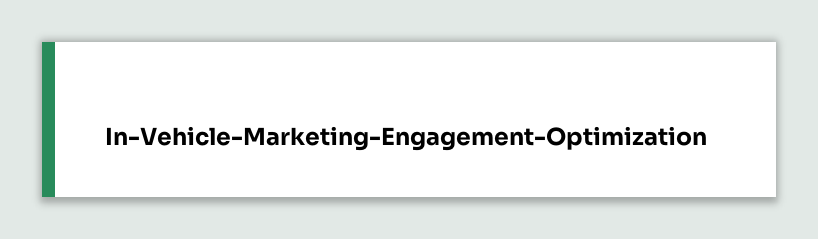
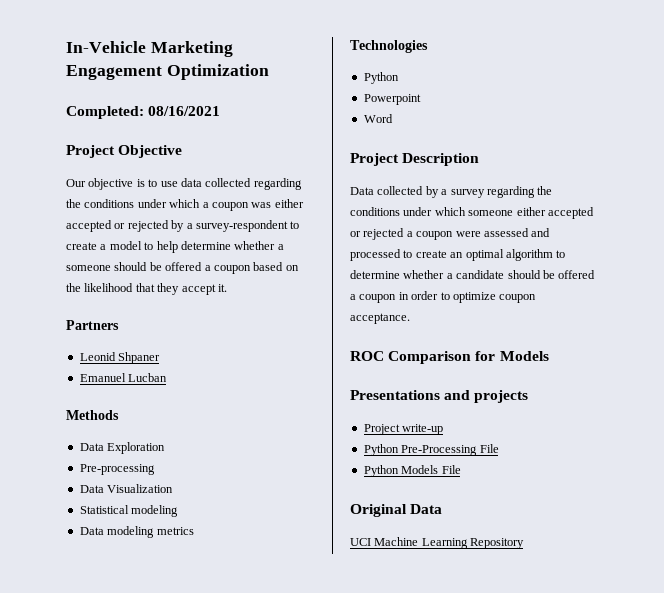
[105,126,707,151] In-Vehicle-Marketing-Engagement-Optimization -> [66,41,233,57] [66,64,269,80] [66,106,221,119] [66,145,183,158] [66,178,302,190] [66,199,304,211] [66,220,300,232] [66,241,284,253] [66,262,299,274] [66,283,227,295] [66,320,119,330] [79,352,161,364] [79,373,168,382] [66,410,119,420] [79,442,166,454] [79,464,155,475] [79,484,174,493] [79,505,179,517] [79,526,194,538] [350,40,428,53] [363,72,399,84] [363,94,421,105] [363,114,393,123] [350,153,480,166] [350,186,553,198] [350,207,594,219] [350,228,551,240] [350,249,566,261] [350,270,596,279] [350,291,537,303] [350,313,410,324] [350,351,549,364] [350,390,529,403] [363,424,444,435] [363,444,499,456] [363,465,461,477] [350,504,443,517] [350,537,525,549] In-Vehicle Marketing Engagement Optimization // Completed: 08/16/2021 // Project Objective // Our objective is to use data collected regarding the conditions under which a coupon was either accepted or rejected by a survey-respondent to create a model to help determine whether a someone should be offered a coupon based on the likelihood that they accept it. // Partners // Leonid Shpaner // Emanuel Lucban // Methods // Data Exploration // Pre-processing // Data Visualization // Statistical modeling // Data modeling metrics // Technologies // Python // Powerpoint // Word // Project Description // Data collected by a survey regarding the conditions under which someone either accepted or rejected a coupon were assessed and processed to create an optimal algorithm to determine whether a candidate should be offered a coupon in order to optimize coupon acceptance. // ROC Comparison for Models // Presentations and projects // Project write-up // Python Pre-Processing File // Python Models File // Original Data // UCI Machine Learning Repository

